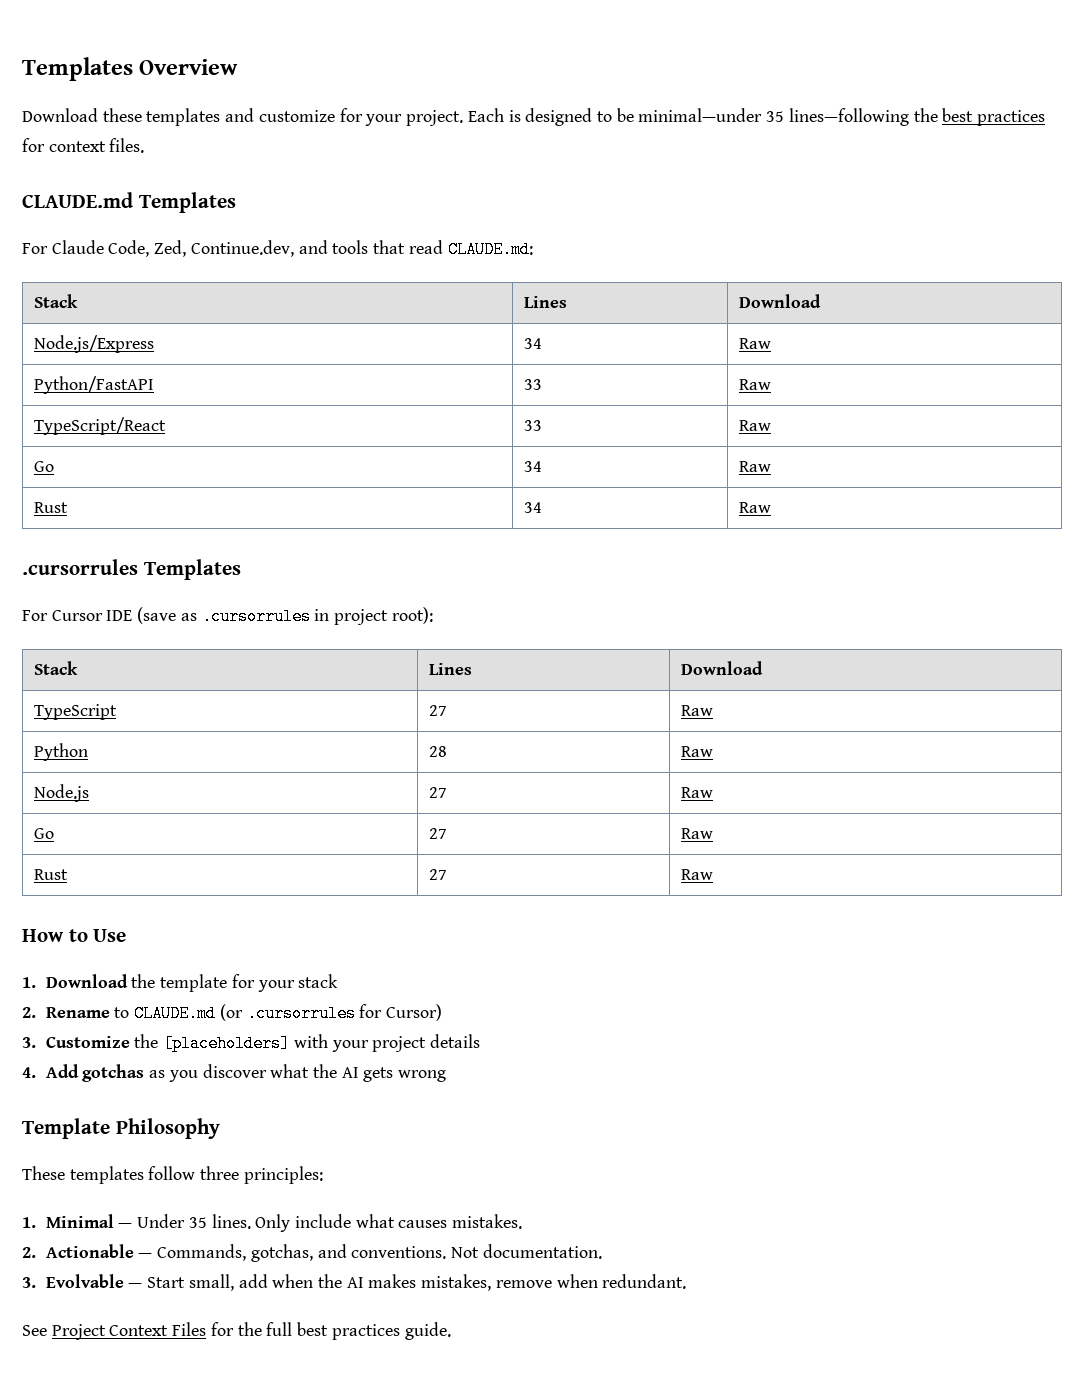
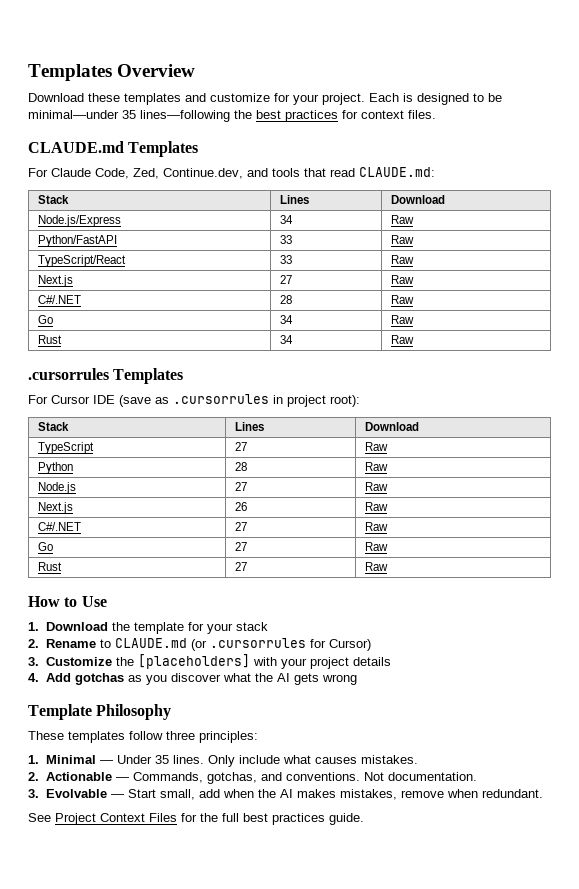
(772, 425) none -> [37,275,73,287] [279,275,292,284] [390,275,414,284] [37,295,81,304] [279,295,292,304] [390,295,414,304] // Next.js | 27 | Raw // C#/.NET | 28 | Raw
(714, 792) none -> [37,502,73,514] [234,502,247,511] [364,502,388,511] [37,522,81,531] [234,522,247,531] [364,522,388,531] // Next.js | 26 | Raw // C#/.NET | 27 | Raw

